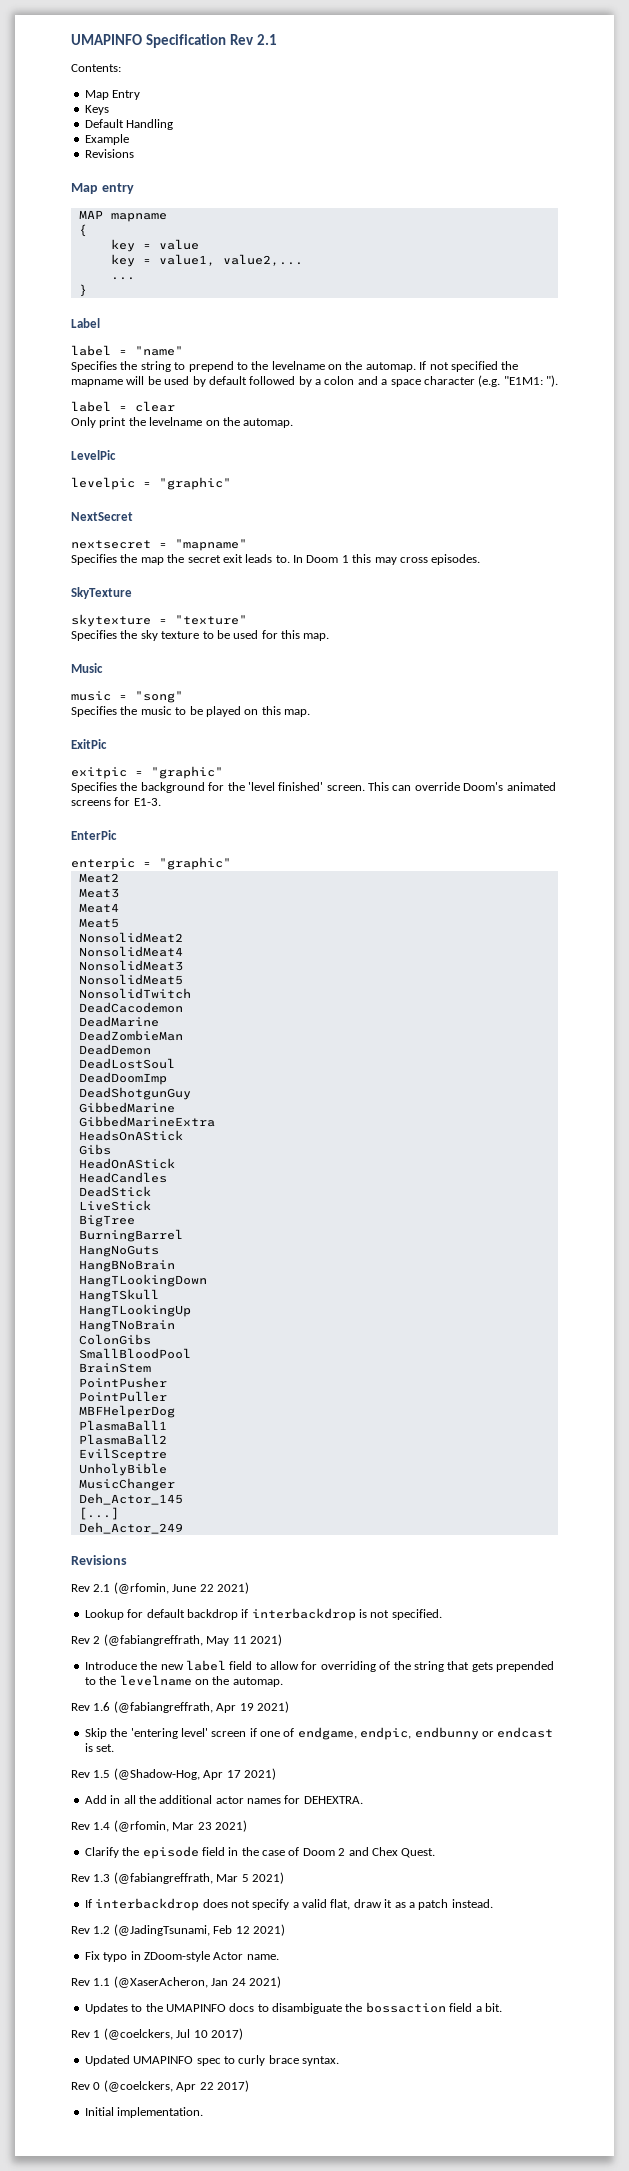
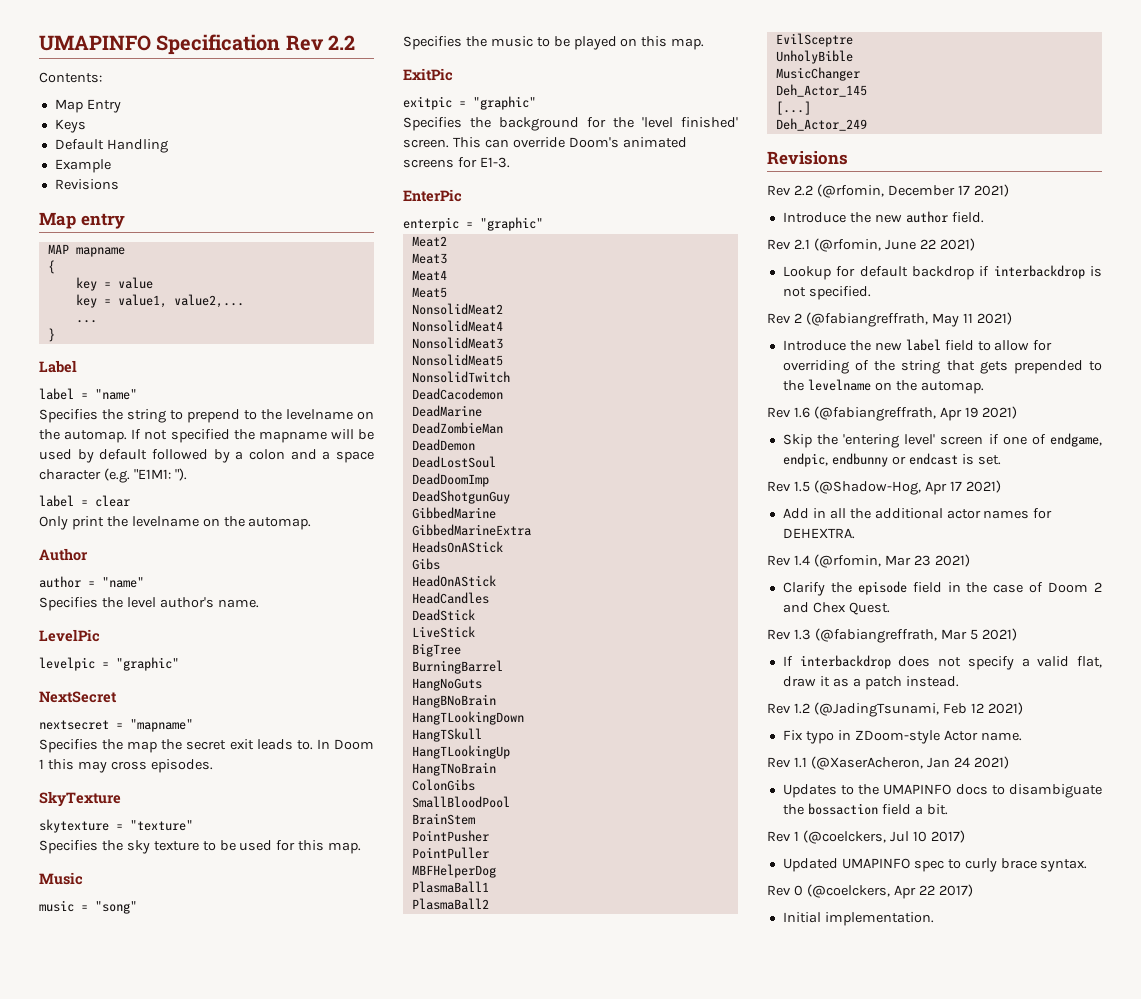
[256,34,277,45] 2.1 -> [328,35,356,50] 2.2
(294, 423) none -> [39,548,88,561] [39,576,144,588] [39,597,259,611] // Author // author = "name" // Specifies the level author's name.
(127, 1560) none -> [767,184,1009,198] [782,211,984,223] // Rev 2.2 (@rfomin, December 17 2021) // Introduce the new author field.

